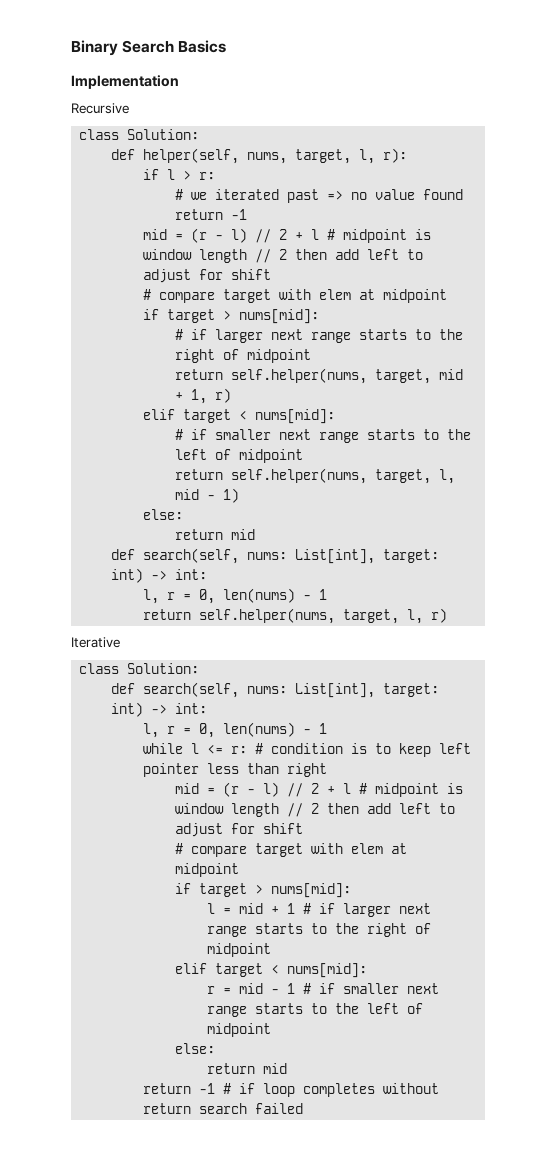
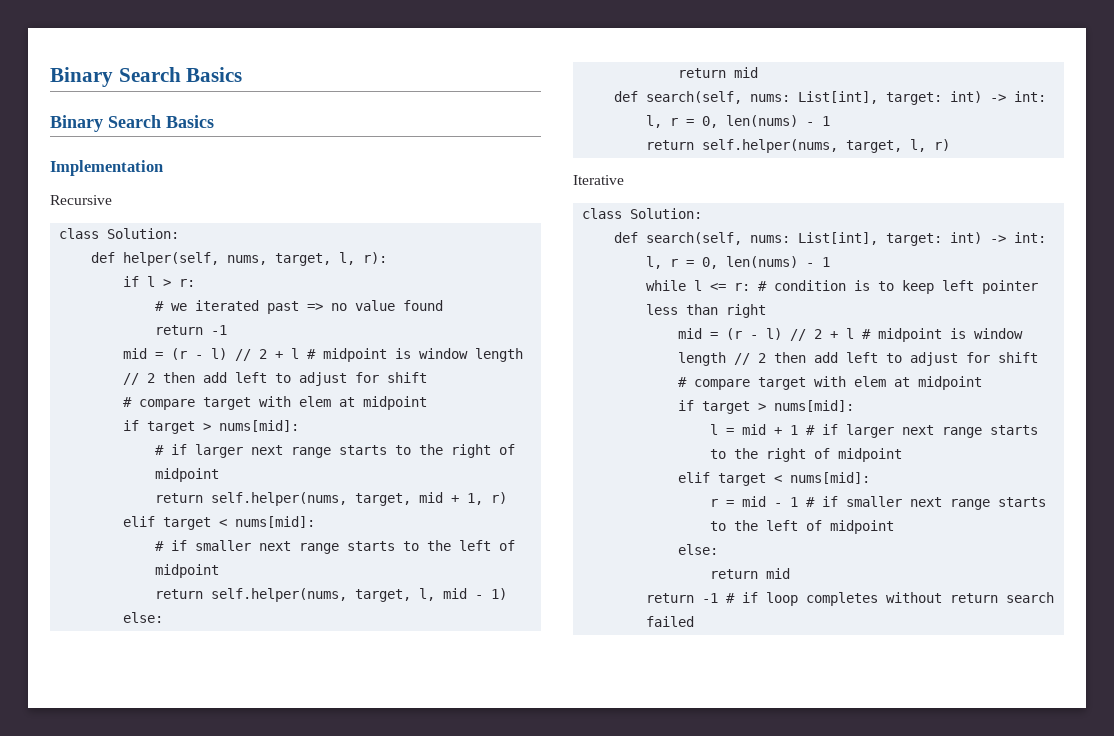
[71,40,227,56] Binary Search Basics -> [50,67,243,87] [50,115,214,132] Binary Search Basics // Binary Search Basics

